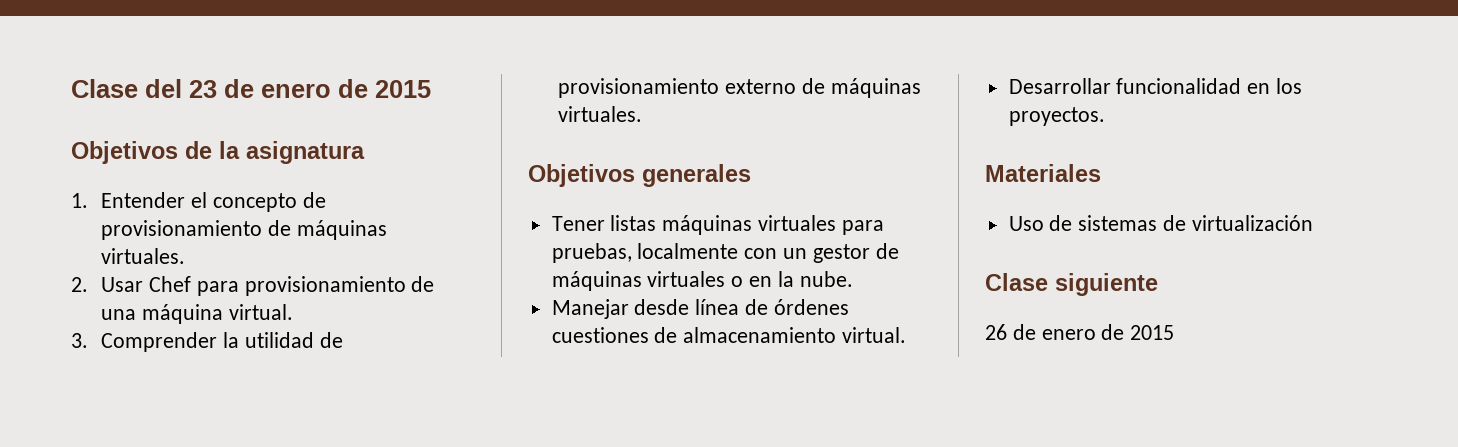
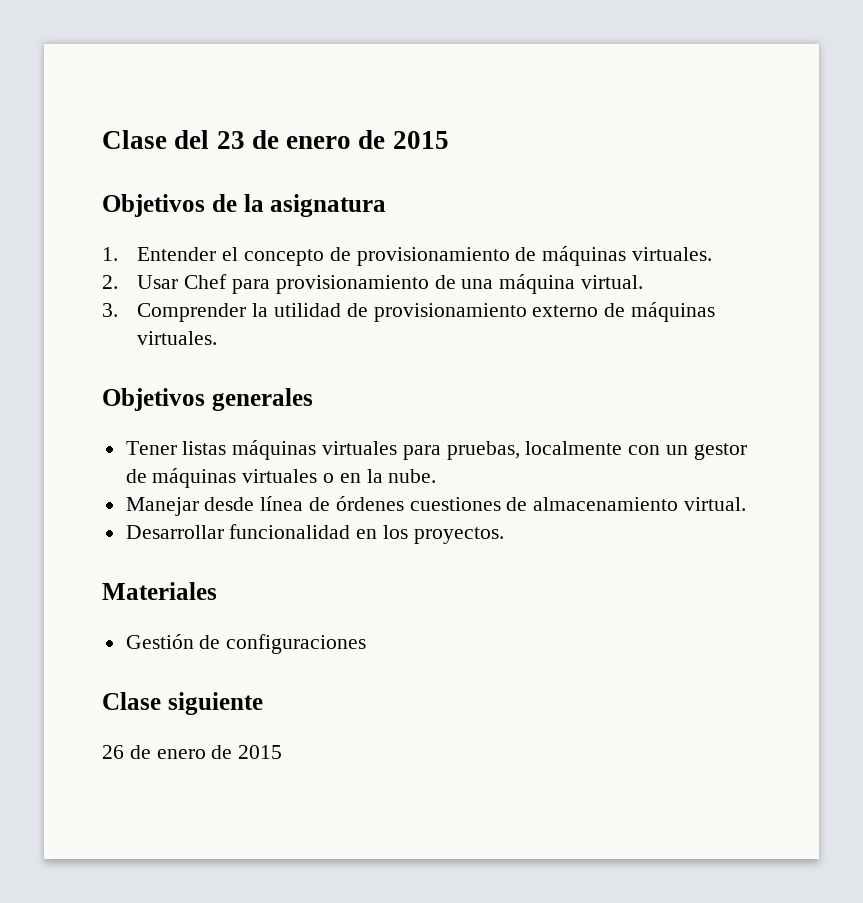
[1008,215,1313,231] Uso de sistemas de virtualización -> [125,634,367,654] Gestión de configuraciones

